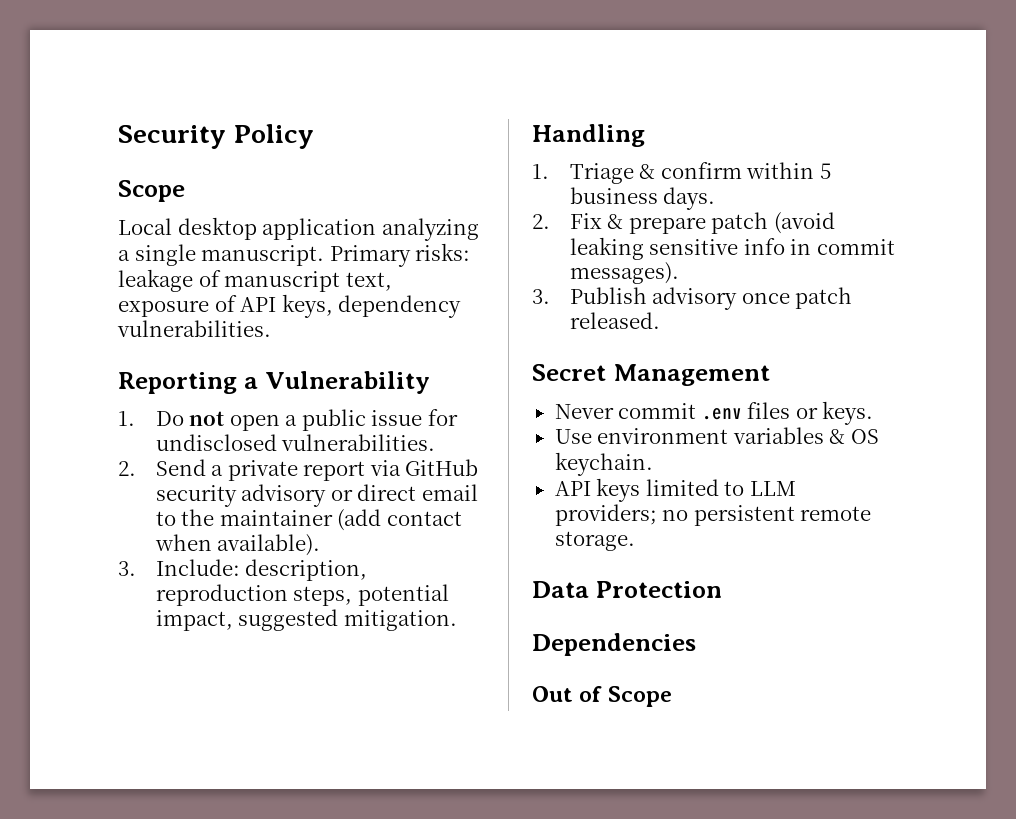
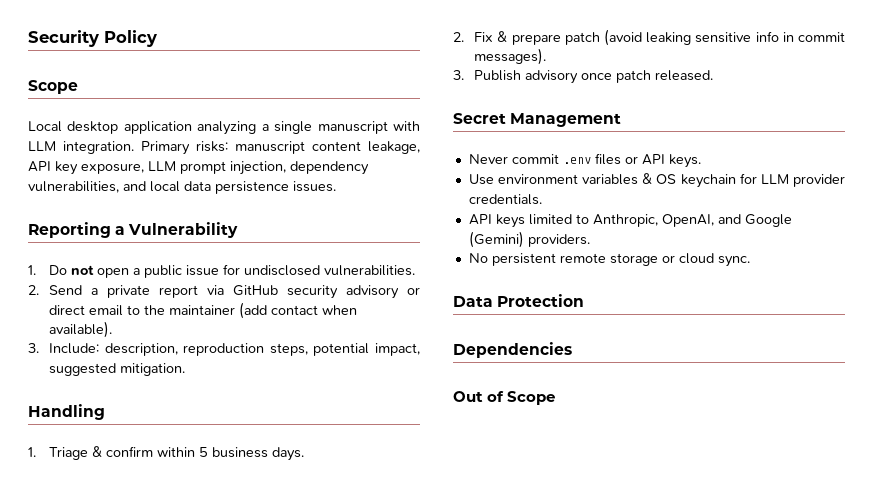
[201,243,471,267] [118,269,392,292] [118,294,462,318] [117,320,271,337] manuscript. Primary risks: leakage of manuscript text, exposure of API keys, dependency vulnerabilities. -> [317,121,420,134] [28,141,420,155] [28,161,369,175] [28,181,336,194] manuscript with LLM integration. Primary risks: manuscript content leakage, API key exposure, LLM prompt injection, dependency vulnerabilities, and local data persistence issues.
(818, 413) none -> [641,154,665,165] API
[554,452,653,476] keychain. -> [680,173,845,188] [468,194,542,205] keychain for LLM provider credentials.
[749,481,796,496] [554,504,872,526] [554,531,635,551] LLM providers; no persistent remote storage. -> [592,214,792,227] [468,231,590,248] [468,253,750,267] Anthropic, OpenAI, and Google (Gemini) providers. // No persistent remote storage or cloud sync.

